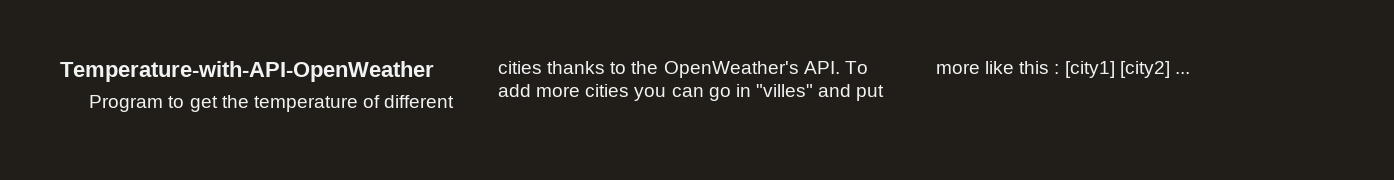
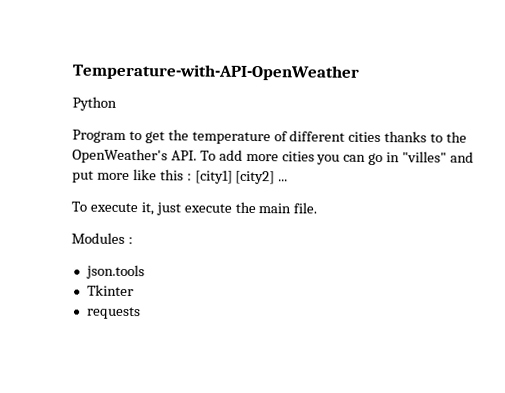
(434, 71) none -> [72,96,117,111] // Python
(1190, 73) none -> [71,201,318,216] [71,232,133,245] [85,264,145,280] [86,284,134,297] [86,306,141,320] // To execute it, just execute the main file. // Modules : // json.tools // Tkinter // requests

